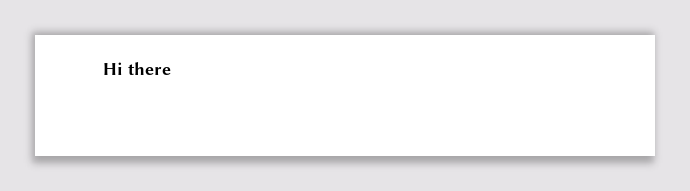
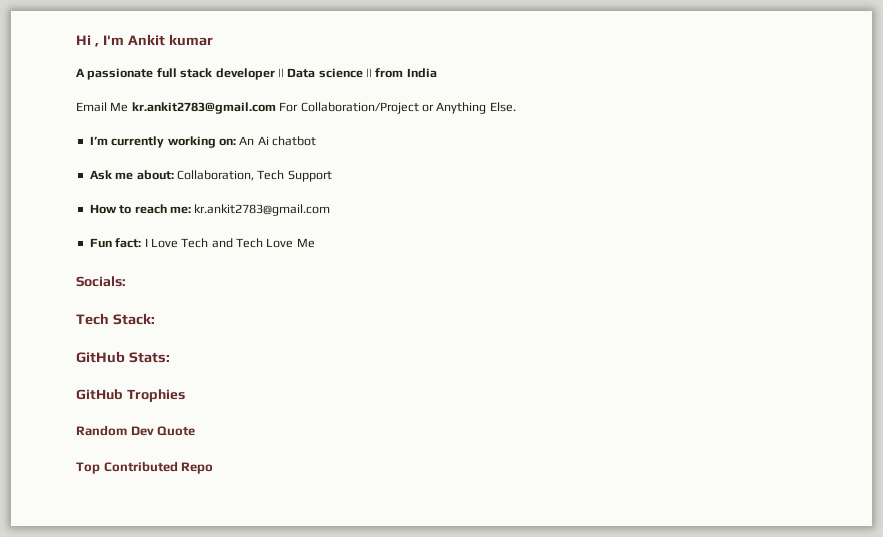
[128,62,171,75] there -> [94,34,213,47] [76,68,437,80] [76,102,516,114] [89,136,316,148] [89,170,332,182] [89,204,331,216] [89,238,315,248] [76,276,126,287] [76,313,155,325] [76,351,170,363] [76,389,185,402] [76,425,196,436] [76,461,214,474] , I'm Ankit kumar // A passionate full stack developer || Data science || from India // Email Me kr.ankit2783@gmail.com For Collaboration/Project or Anything Else. // I’m currently working on: An Ai chatbot // Ask me about: Collaboration, Tech Support // How to reach me: kr.ankit2783@gmail.com // Fun fact: I Love Tech and Tech Love Me // Socials: // Tech Stack: // GitHub Stats: // GitHub Trophies // Random Dev Quote // Top Contributed Repo

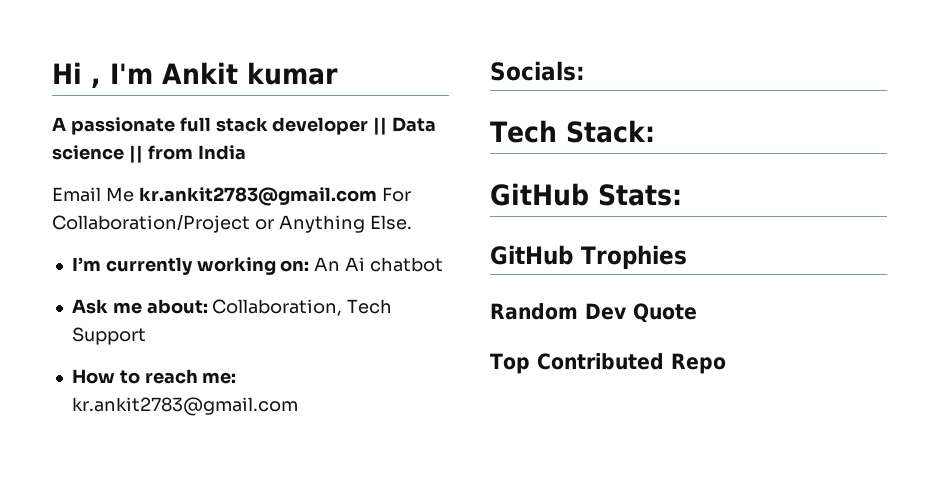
[89,238,315,248] // Fun fact: I Love Tech and Tech Love Me -> (298, 406) none

